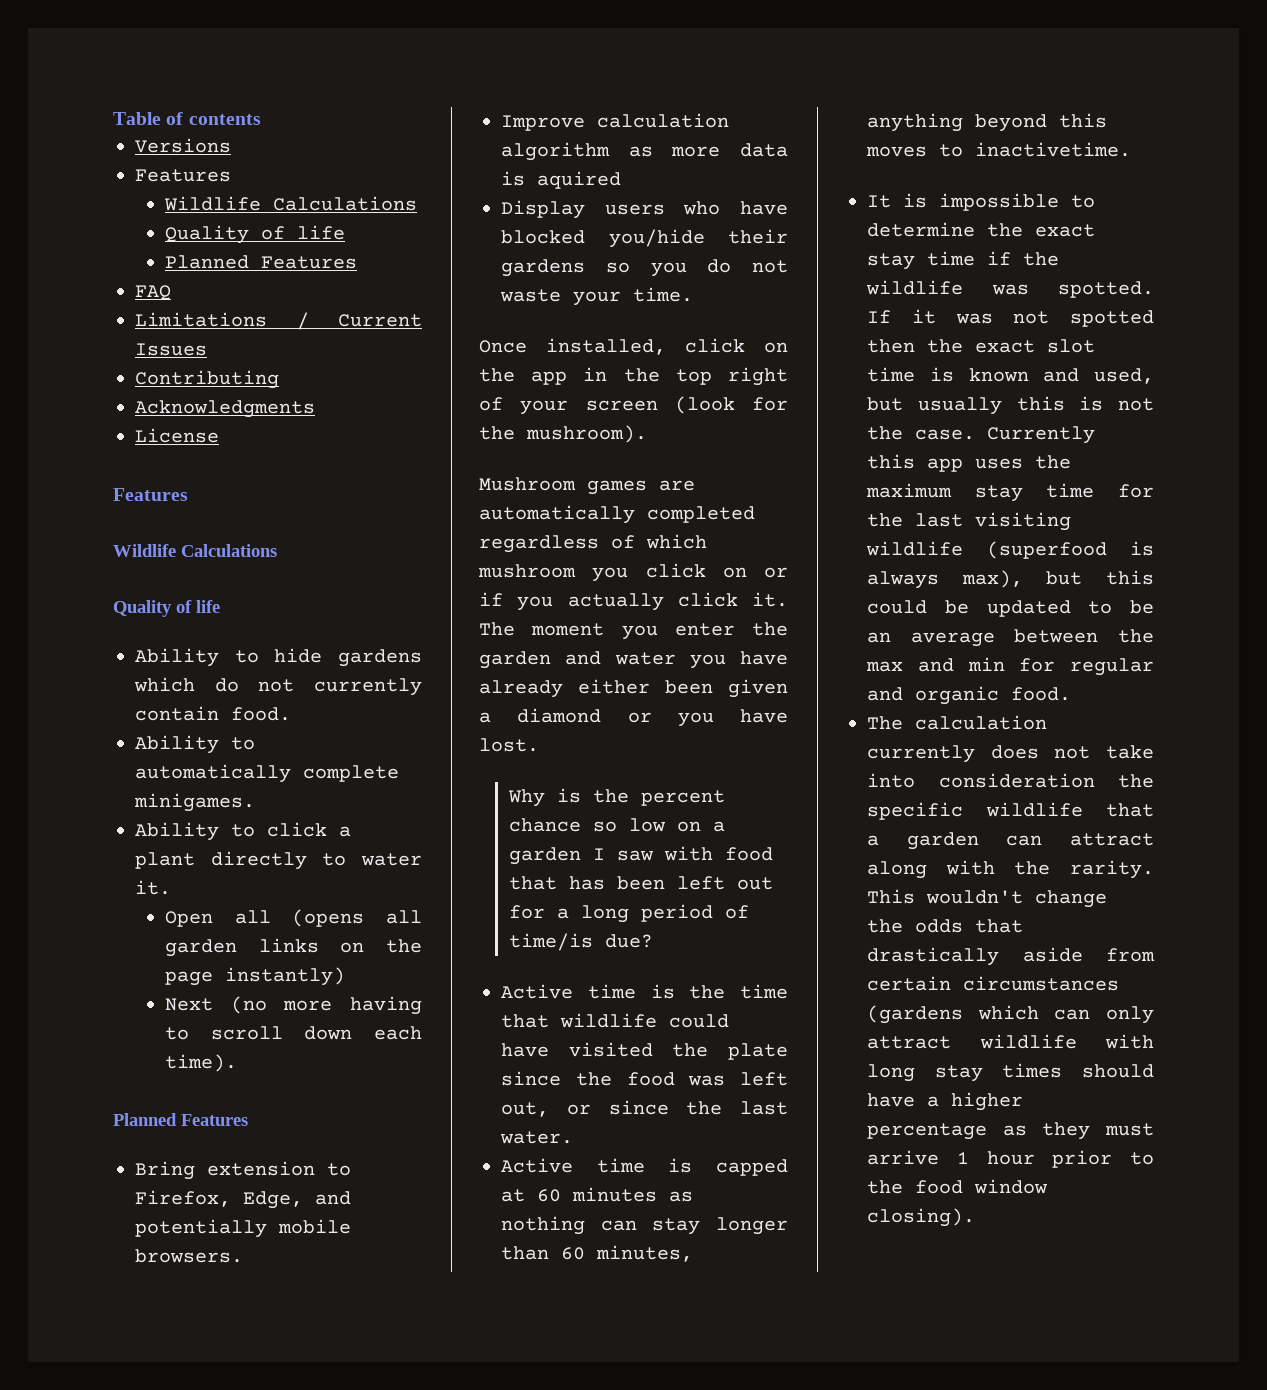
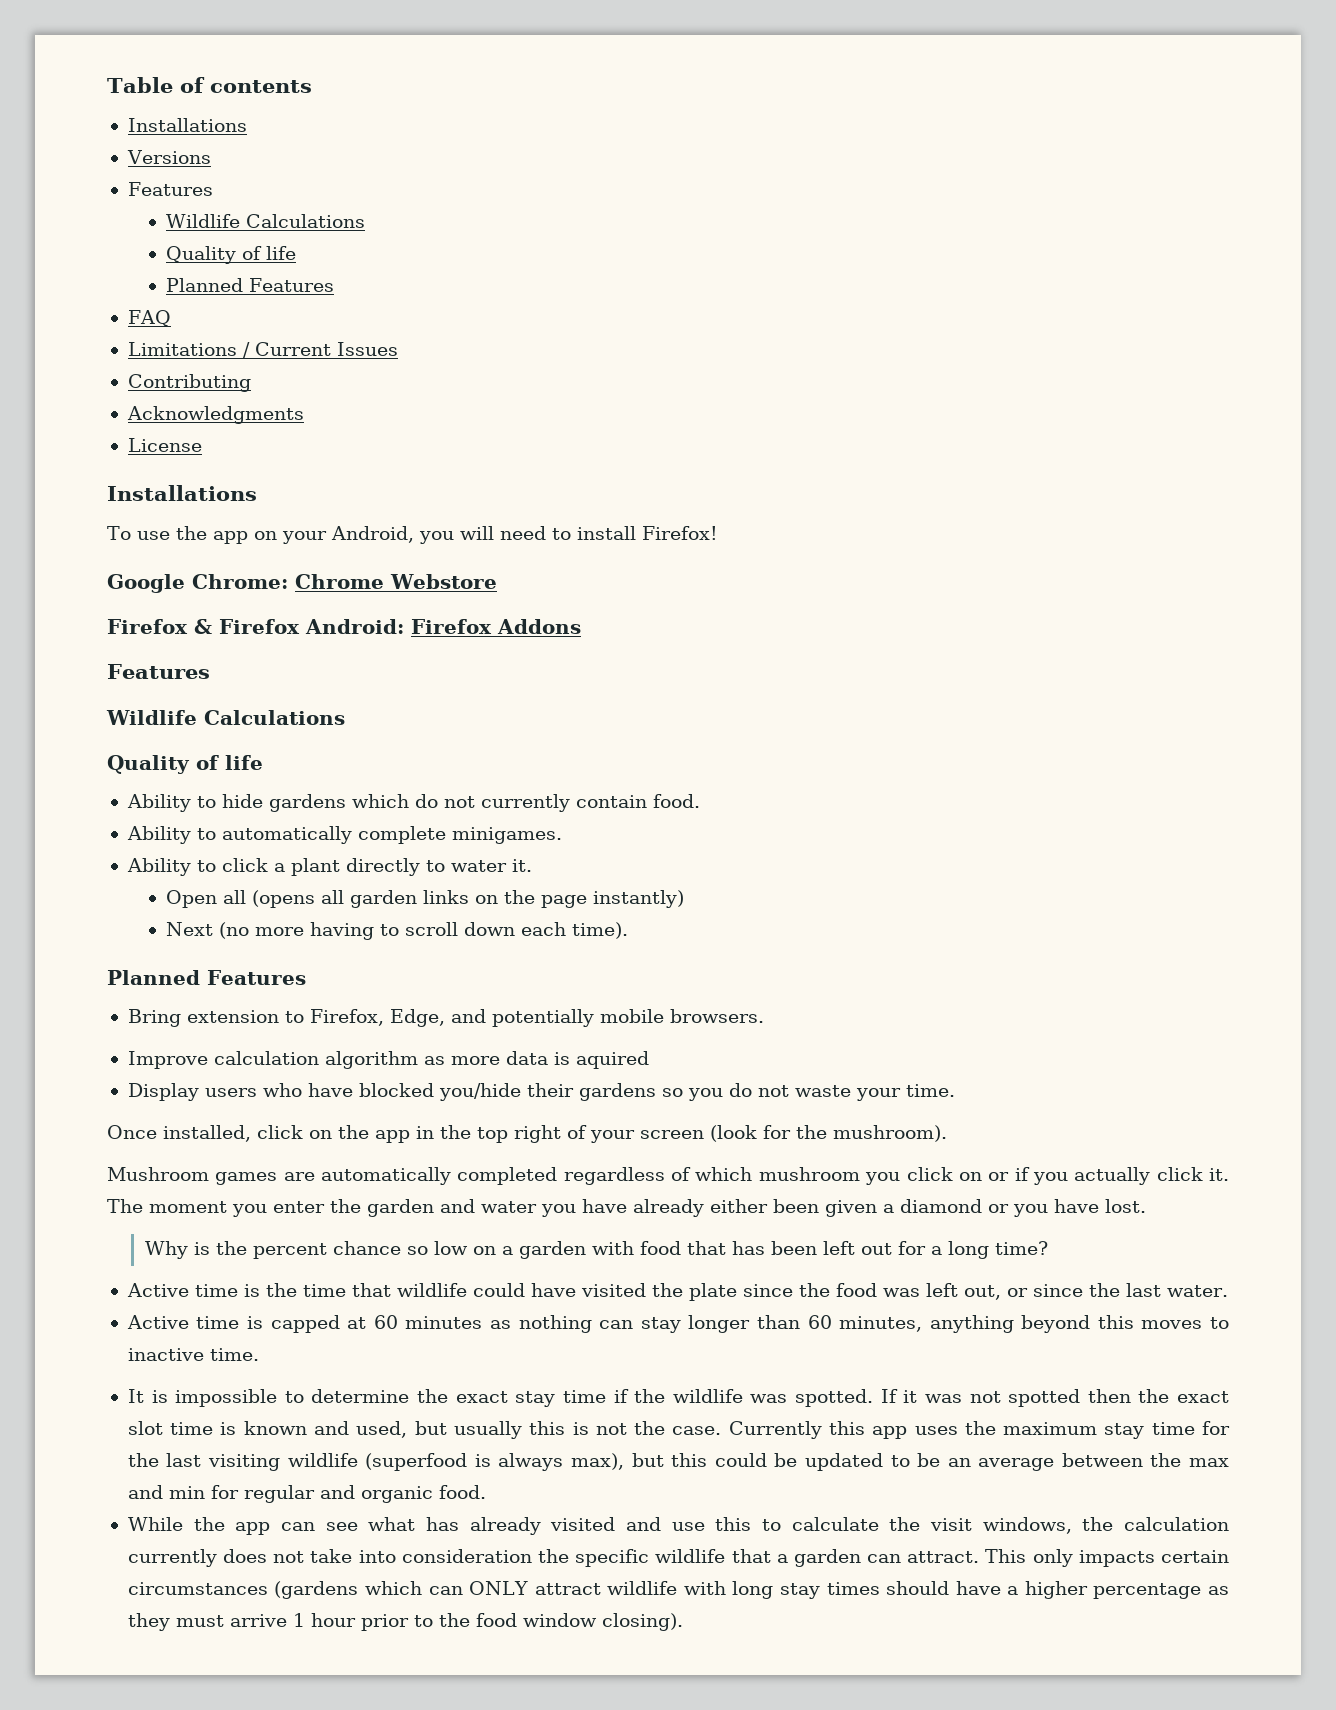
(261, 119) none -> [127,118,247,132] // Installations
(219, 435) none -> [107,485,257,501] [107,526,718,544] [107,574,497,593] [107,619,581,634] // Installations // To use the app on your Android, you will need to install Firefox! // Google Chrome: Chrome Webstore // Firefox & Firefox Android: Firefox Addons
[593,848,655,861] I saw -> (586, 1250) none
[641,904,750,922] [509,933,654,951] period of time/is due? -> [994,1241,1048,1255] time?
[975,142,1131,157] inactivetime. -> [127,1348,259,1361] inactive time.
[867,716,903,730] The -> [127,1517,1114,1535] While the app can see what has already visited and use this to calculate the visit windows, the
[1070,833,1154,846] [867,860,1154,879] [867,889,1107,908] [867,919,1023,933] [867,947,1155,966] attract along with the rarity. This wouldn't change the odds that drastically aside from -> [907,1549,1155,1567] attract. This only impacts
[1106,1006,1154,1024] only -> [469,1581,529,1595] ONLY

